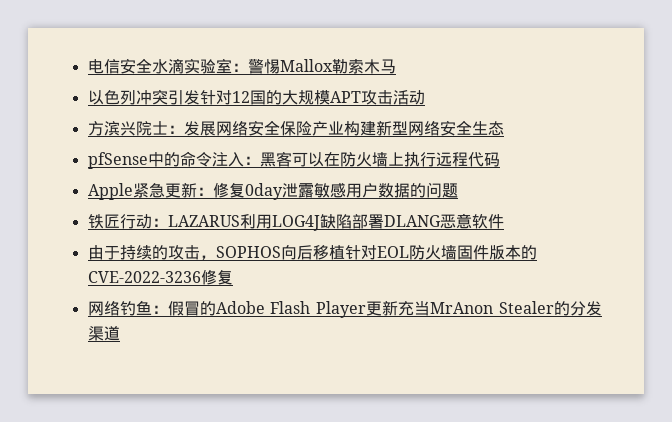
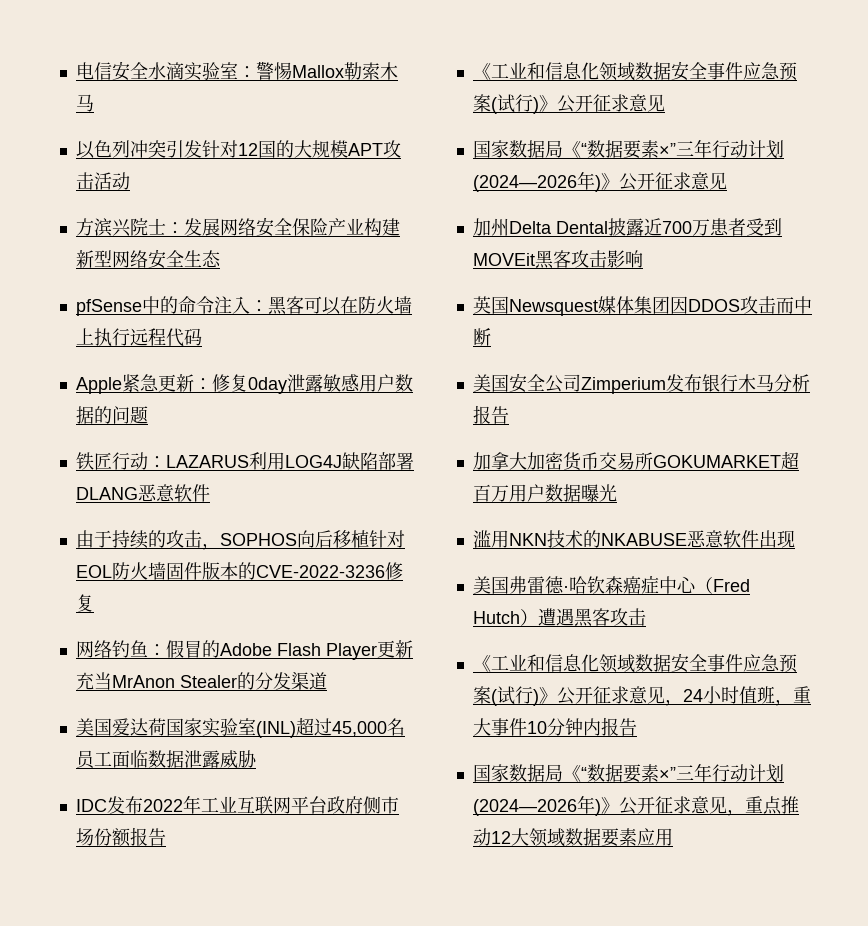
(120, 333) none -> [75,717,405,738] [75,750,257,769] [75,795,399,814] [75,827,166,847] [472,61,797,81] [472,94,665,114] [472,139,784,159] [472,171,727,192] [472,218,782,236] [472,250,643,269] [472,296,812,316] [472,328,491,346] [472,373,810,394] [472,405,509,424] [472,451,799,471] [472,484,617,502] [472,530,795,548] [472,576,750,594] [472,608,646,627] [472,653,797,673] [472,686,811,706] [472,717,637,736] [472,763,784,783] [472,795,799,816] [472,828,673,847] // 美国爱达荷国家实验室(INL)超过45,000名员工面临数据泄露威胁 // IDC发布2022年工业互联网平台政府侧市场份额报告 // 《工业和信息化领域数据安全事件应急预案(试行)》公开征求意见 // 国家数据局《“数据要素×”三年行动计划(2024—2026年)》公开征求意见 // 加州Delta Dental披露近700万患者受到MOVEit黑客攻击影响 // 英国Newsquest媒体集团因DDOS攻击而中断 // 美国安全公司Zimperium发布银行木马分析报告 // 加拿大加密货币交易所GOKUMARKET超百万用户数据曝光 // 滥用NKN技术的NKABUSE恶意软件出现 // 美国弗雷德·哈钦森癌症中心（Fred Hutch）遭遇黑客攻击 // 《工业和信息化领域数据安全事件应急预案(试行)》公开征求意见，24小时值班，重大事件10分钟内报告 // 国家数据局《“数据要素×”三年行动计划(2024—2026年)》公开征求意见，重点推动12大领域数据要素应用

